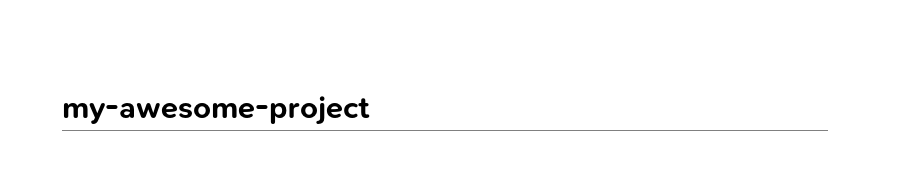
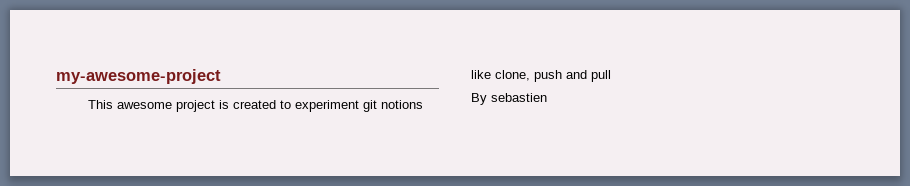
(370, 110) none -> [87,100,423,112] [471,70,611,82] [471,93,547,105] // This awesome project is created to experiment git notions like clone, push and pull // By sebastien

